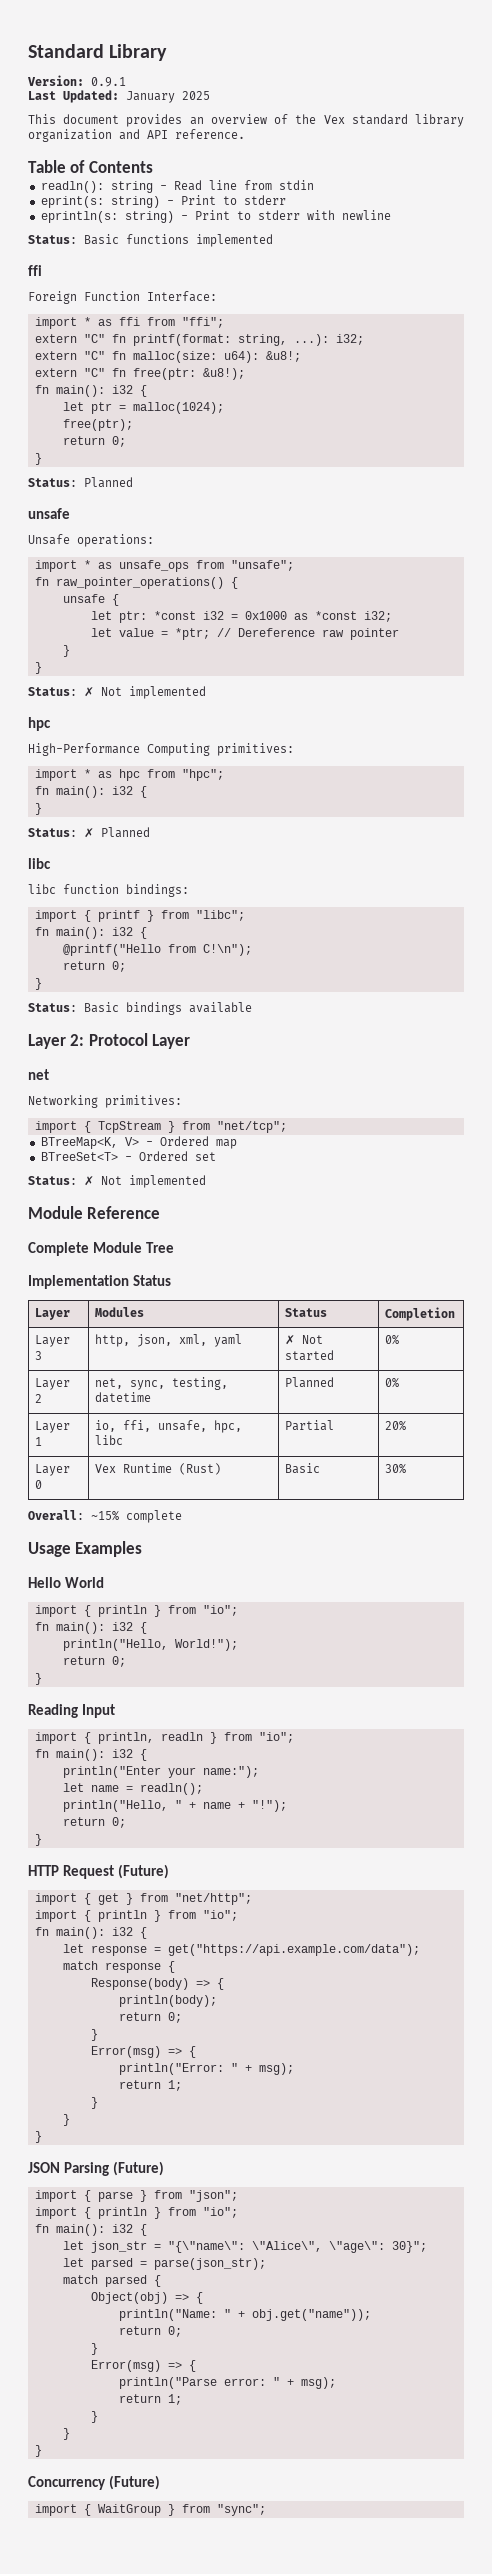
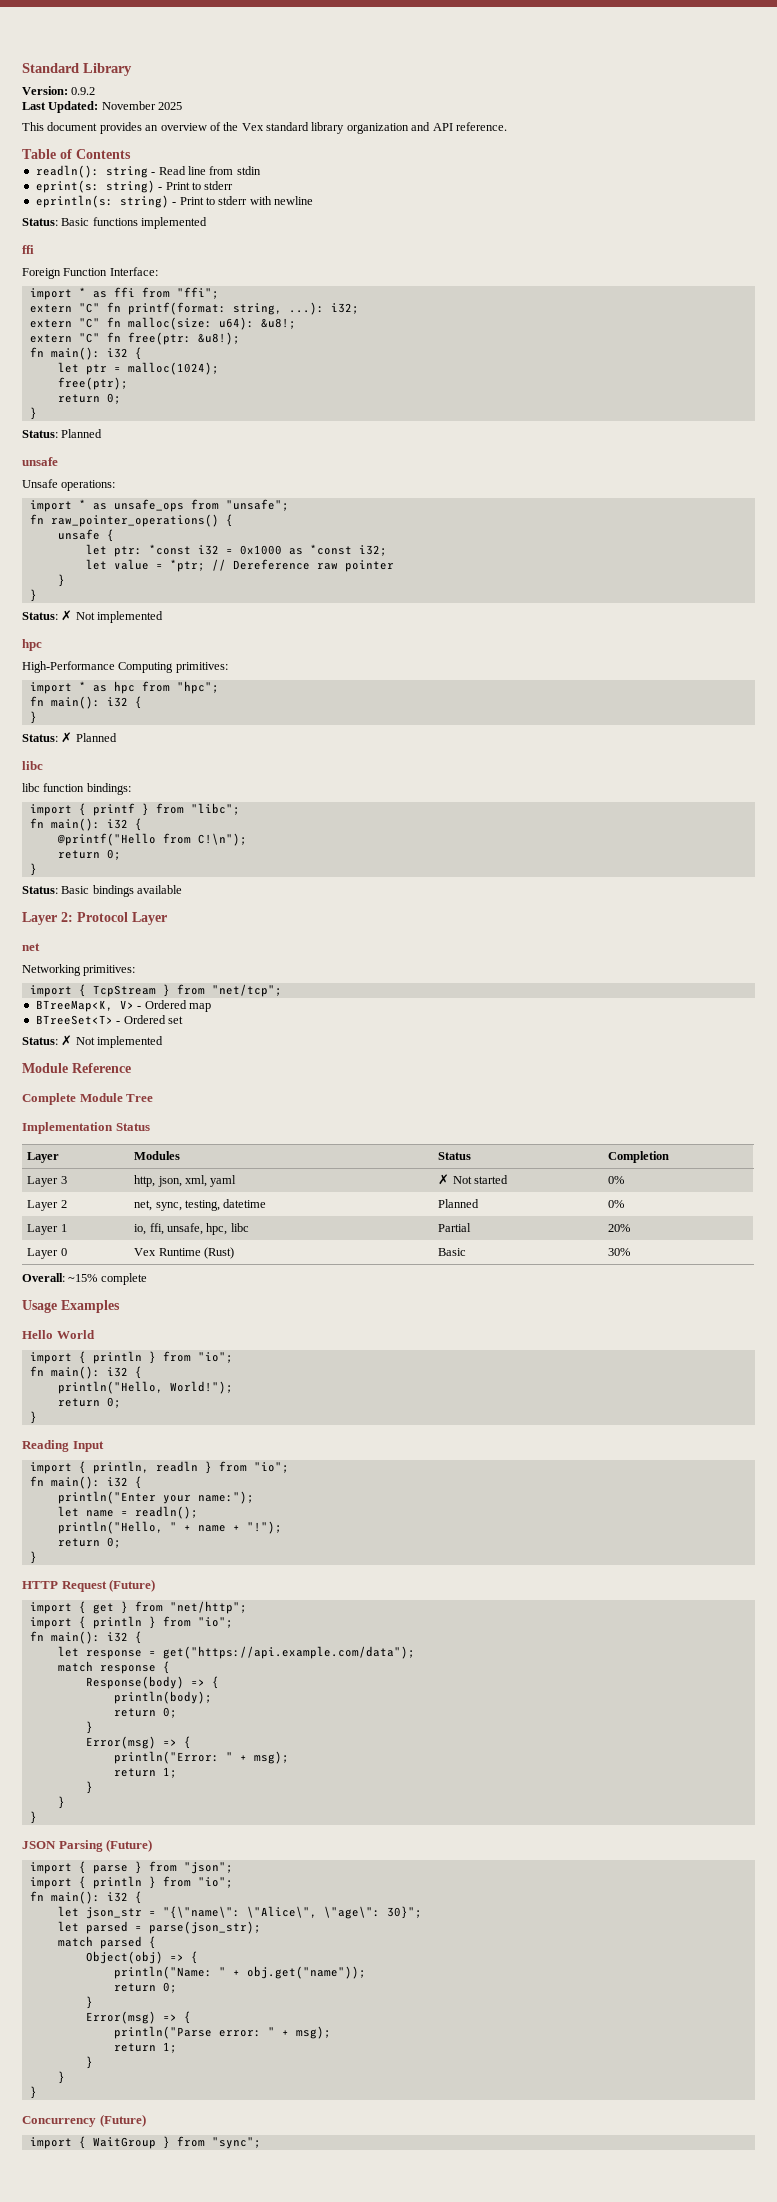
[91,77,126,87] 0.9.1 -> [71,87,96,95] 0.9.2
[126,91,175,103] January -> [101,101,156,110] November

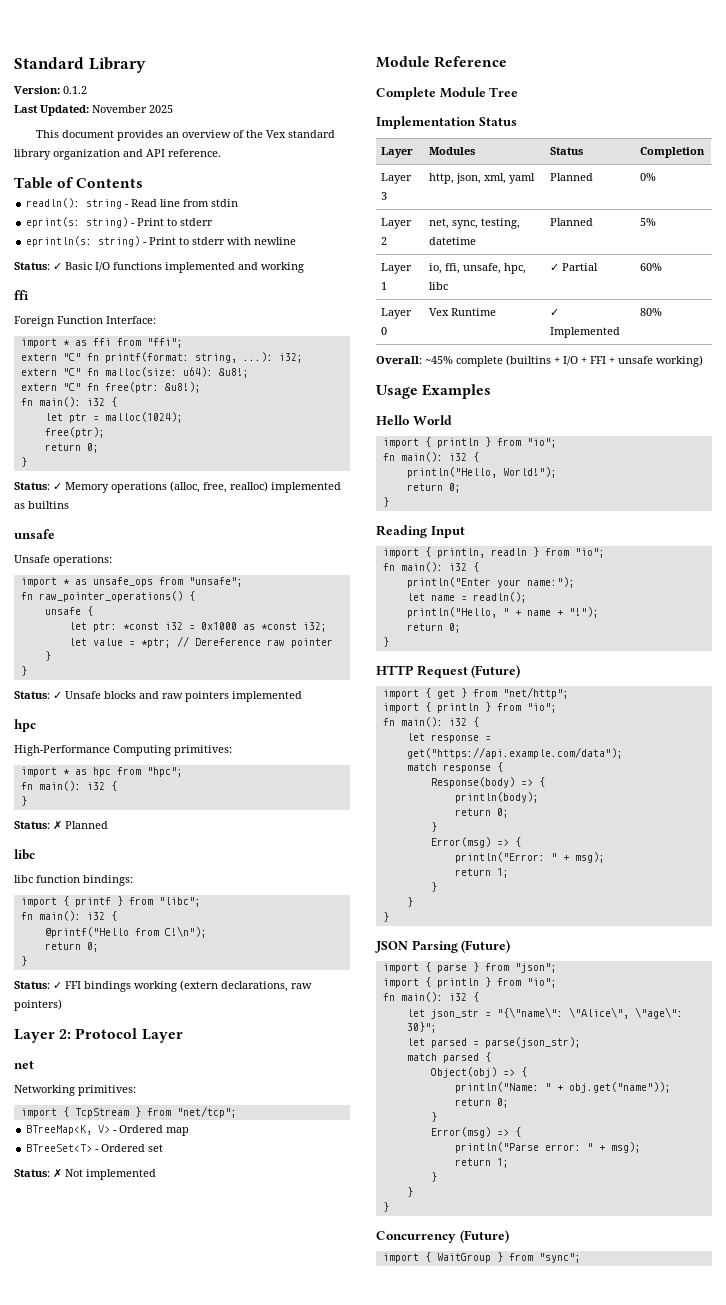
[71,87,96,95] 0.9.2 -> [63,86,87,94] 0.1.2
[61,218,90,226] Basic -> [53,262,110,272] ✓ Basic I/O
(208, 223) none -> [238,262,304,273] and working
[61,429,103,438] Planned -> [53,481,341,493] [14,501,69,509] ✓ Memory operations (alloc, free, realloc) implemented as builtins
[61,610,95,621] ✗ Not -> [53,691,229,702] ✓ Unsafe blocks and raw pointers
[61,885,183,897] Basic bindings available -> [53,980,312,992] [14,999,62,1011] ✓ FFI bindings working (extern declarations, raw pointers)
[438,1174,508,1185] ✗ Not started -> [550,173,594,181] Planned
[608,1200,625,1208] 0% -> [640,218,657,226] 5%
(249, 1227) none -> [550,264,560,271] ✓
[608,1224,631,1232] 20% -> [640,263,663,271] 60%
[203,1247,234,1259] [438,1248,467,1256] [608,1248,631,1256] (Rust) | Basic | 30% -> [550,309,560,316] [550,327,621,338] [640,308,663,316] | ✓ Implemented | 80%
[68,1274,98,1282] ~15% -> [425,356,453,364] ~45%
(147, 1279) none -> [506,355,703,367] (builtins + I/O + FFI + unsafe working)

